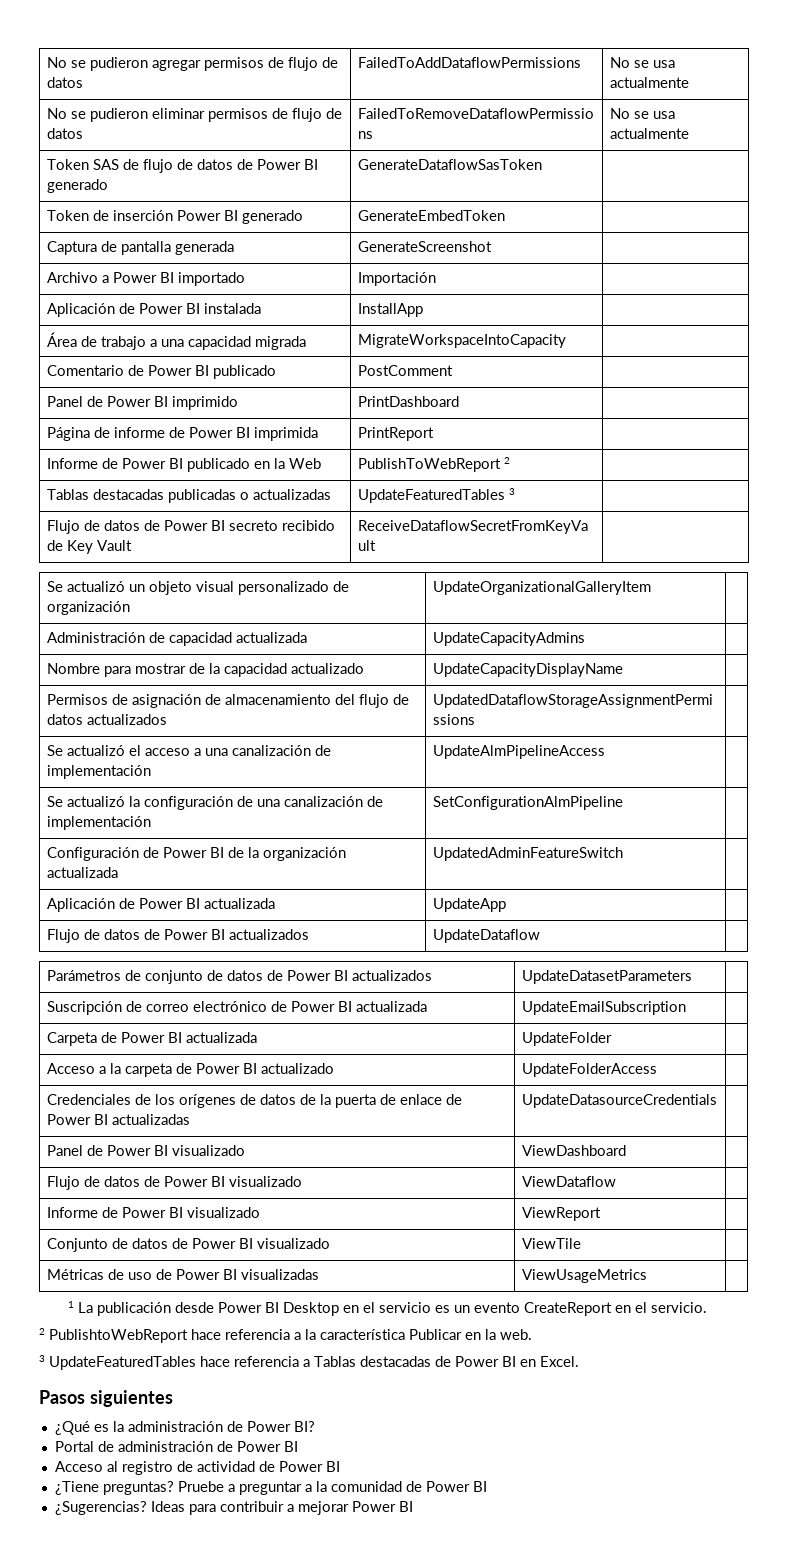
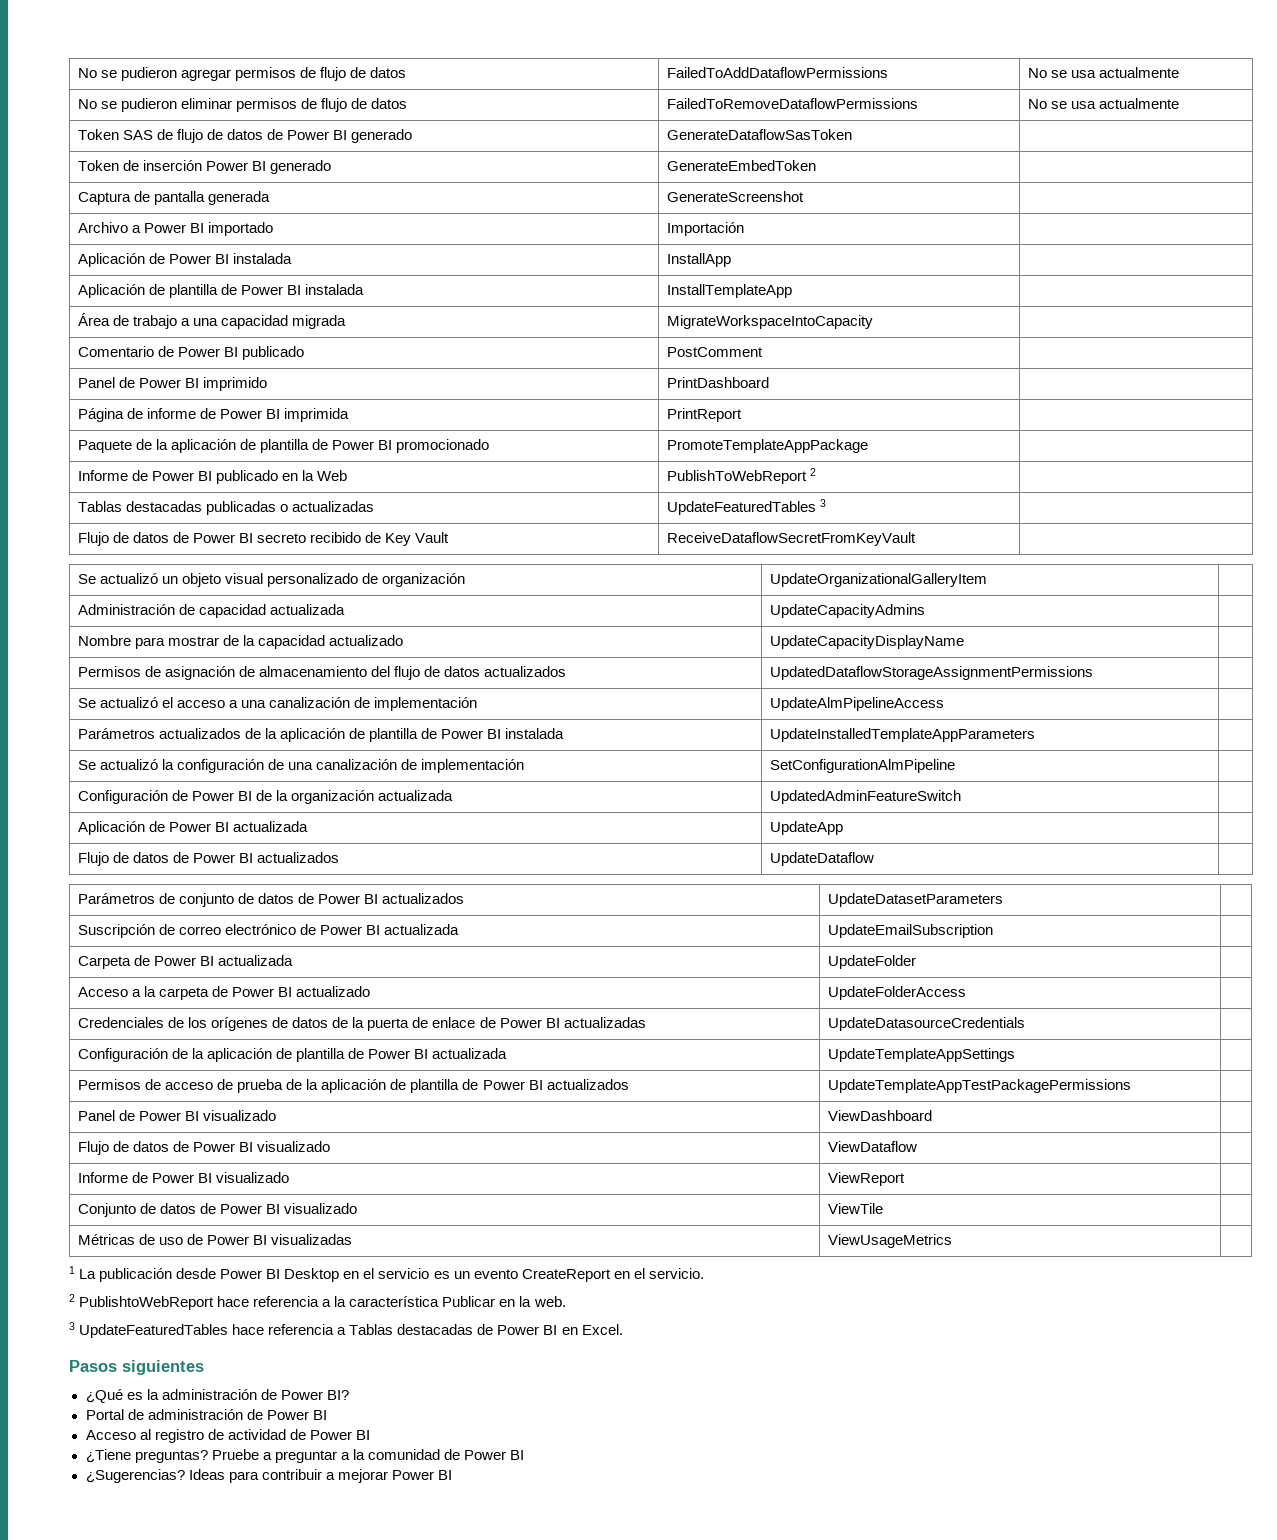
(423, 310) none -> [77,284,365,298] [666,284,792,298] // Aplicación de plantilla de Power BI instalada | InstallTemplateApp |
(434, 434) none -> [77,439,490,453] [666,439,868,453] // Paquete de la aplicación de plantilla de Power BI promocionado | PromoteTemplateAppPackage |
(605, 752) none -> [77,728,565,742] [769,728,1035,742] // Parámetros actualizados de la aplicación de plantilla de Power BI instalada | UpdateInstalledTemplateAppParameters |
(717, 1101) none -> [77,1048,508,1062] [827,1048,1015,1062] [77,1079,629,1093] [827,1079,1131,1093] // Configuración de la aplicación de plantilla de Power BI actualizada | UpdateTemplateAppSettings | // Permisos de acceso de prueba de la aplicación de plantilla de Power BI actualizados | UpdateTemplateAppTestPackagePermissions |

